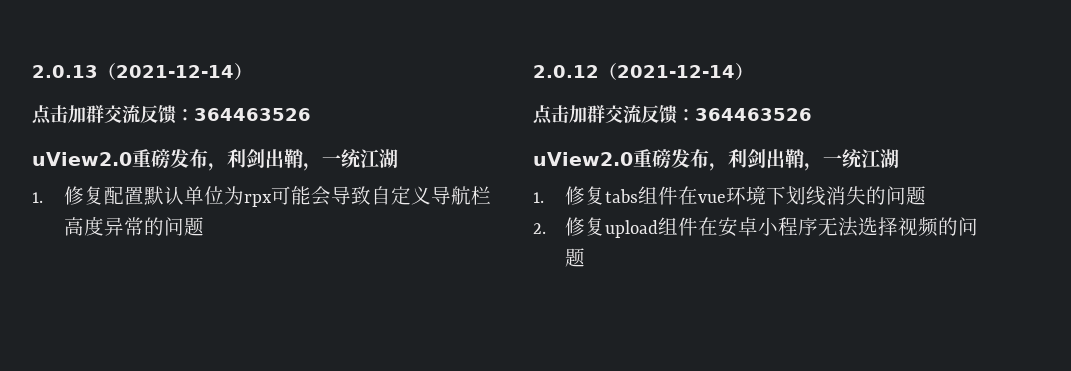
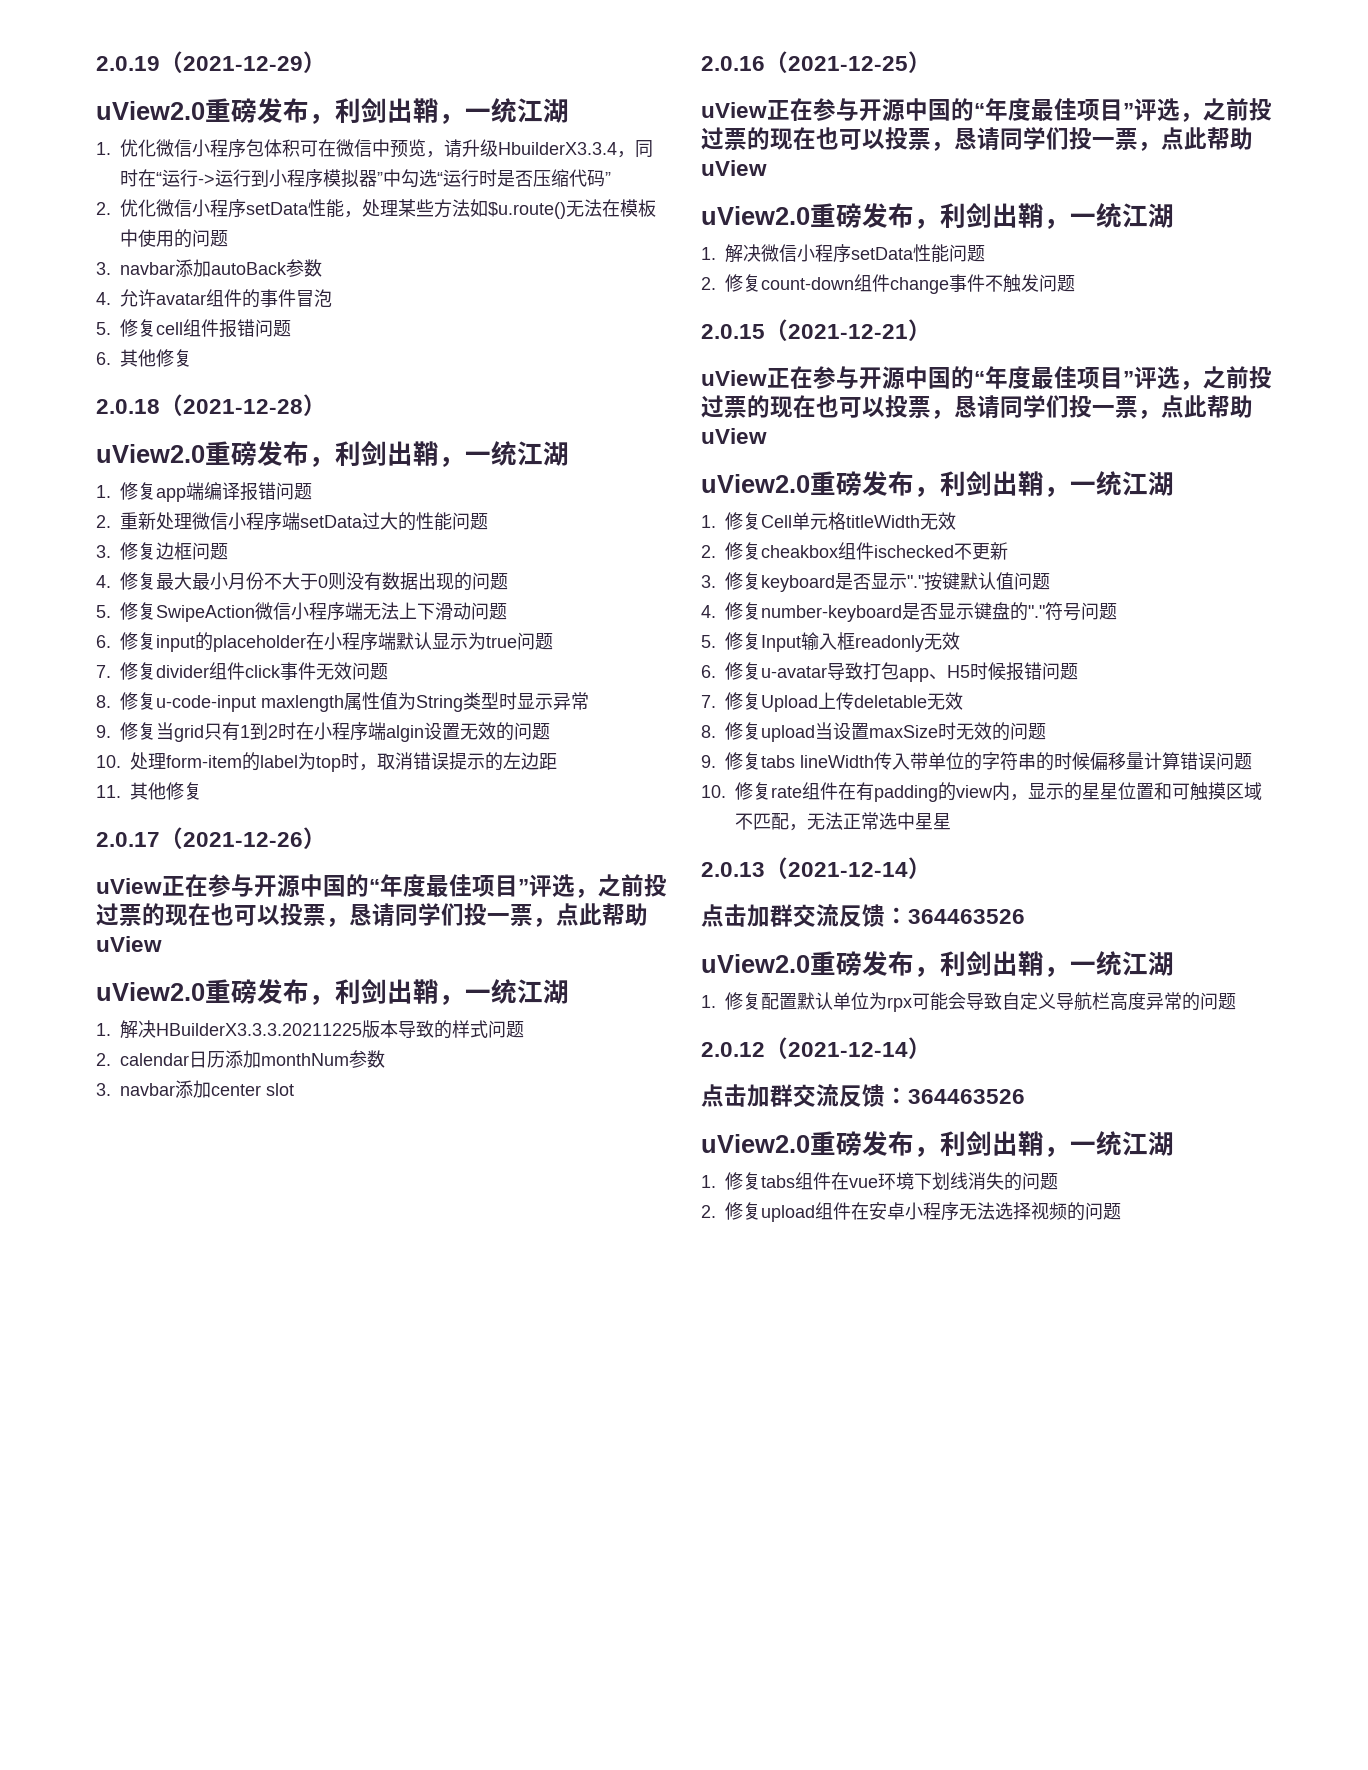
(32, 71) none -> [96,51,326,73] [96,98,569,124] [96,139,653,158] [120,169,611,188] [96,199,656,219] [120,229,228,248] [96,259,322,277] [96,289,332,308] [96,319,291,338] [96,349,192,367] [96,394,326,416] [96,441,569,467] [96,482,312,502] [96,512,488,531] [96,542,228,560] [96,572,508,591] [96,602,507,622] [96,632,553,652] [96,662,388,680] [96,692,589,712] [96,722,550,742] [96,752,557,772] [96,782,202,800] [96,827,326,849] [96,874,667,898] [96,903,648,927] [96,936,162,952] [96,979,569,1005] [96,1020,524,1039] [96,1050,385,1068] [96,1080,294,1098] [701,51,931,73] [701,98,1272,122] [701,127,1253,151] [701,160,767,176] [701,203,1174,229] [701,244,985,263] [701,274,1075,294] [701,319,931,341] [701,366,1272,390] [701,395,1253,419] [701,428,767,444] [701,471,1174,497] [701,512,956,530] [701,542,1008,560] [701,572,1050,592] [701,602,1117,622] [701,632,960,652] [701,662,1078,682] [701,692,963,712] [701,722,1046,742] [701,752,1252,771] [701,782,1262,802] [735,812,951,831] 2.0.19（2021-12-29） // uView2.0重磅发布，利剑出鞘，一统江湖 // 1.优化微信小程序包体积可在微信中预览，请升级HbuilderX3.3.4，同时在“运行->运行到小程序模拟器”中勾选“运行时是否压缩代码” // 2.优化微信小程序setData性能，处理某些方法如$u.route()无法在模板中使用的问题 // 3. navbar添加autoBack参数 // 4.允许avatar组件的事件冒泡 // 5.修复cell组件报错问题 // 6.其他修复 // 2.0.18（2021-12-28） // uView2.0重磅发布，利剑出鞘，一统江湖 // 1.修复app端编译报错问题 // 2.重新处理微信小程序端setData过大的性能问题 // 3.修复边框问题 // 4.修复最大最小月份不大于0则没有数据出现的问题 // 5.修复SwipeAction微信小程序端无法上下滑动问题 // 6.修复input的placeholder在小程序端默认显示为true问题 // 7.修复divider组件click事件无效问题 // 8.修复u-code-input maxlength属性值为String类型时显示异常 // 9.修复当grid只有1到2时在小程序端algin设置无效的问题 // 10.处理form-item的label为top时，取消错误提示的左边距 // 11.其他修复 // 2.0.17（2021-12-26） // uView正在参与开源中国的“年度最佳项目”评选，之前投过票的现在也可以投票，恳请同学们投一票，点此帮助uView // uView2.0重磅发布，利剑出鞘，一统江湖 // 1.解决HBuilderX3.3.3.20211225版本导致的样式问题 // 2. calendar日历添加monthNum参数 // 3. navbar添加center slot // 2.0.16（2021-12-25） // uView正在参与开源中国的“年度最佳项目”评选，之前投过票的现在也可以投票，恳请同学们投一票，点此帮助uView // uView2.0重磅发布，利剑出鞘，一统江湖 // 1.解决微信小程序setData性能问题 // 2.修复count-down组件change事件不触发问题 // 2.0.15（2021-12-21） // uView正在参与开源中国的“年度最佳项目”评选，之前投过票的现在也可以投票，恳请同学们投一票，点此帮助uView // uView2.0重磅发布，利剑出鞘，一统江湖 // 1.修复Cell单元格titleWidth无效 // 2.修复cheakbox组件ischecked不更新 // 3.修复keyboard是否显示"."按键默认值问题 // 4.修复number-keyboard是否显示键盘的"."符号问题 // 5.修复Input输入框readonly无效 // 6.修复u-avatar导致打包app、H5时候报错问题 // 7.修复Upload上传deletable无效 // 8.修复upload当设置maxSize时无效的问题 // 9.修复tabs lineWidth传入带单位的字符串的时候偏移量计算错误问题 // 10.修复rate组件在有padding的view内，显示的星星位置和可触摸区域不匹配，无法正常选中星星 //

